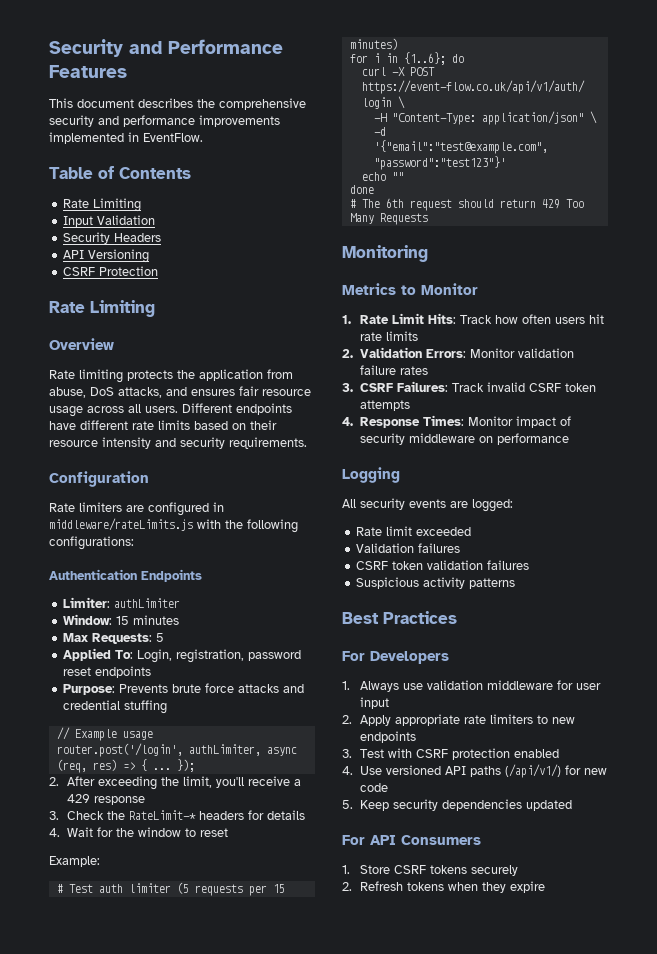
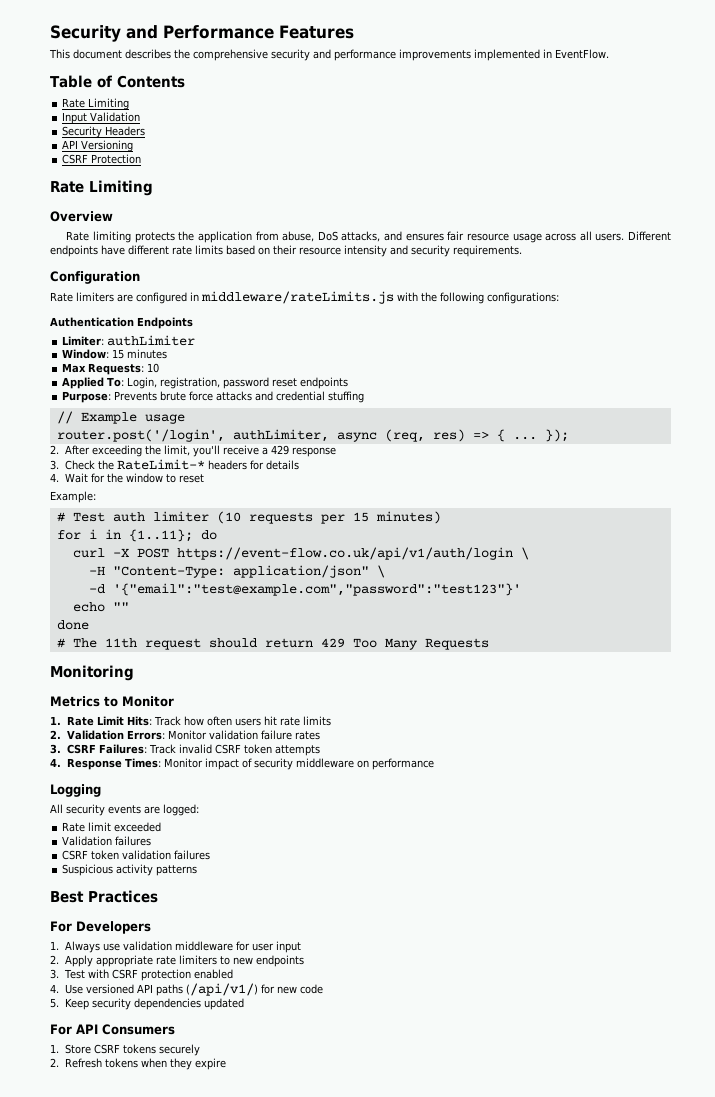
[156,633,165,642] 5 -> [147,363,160,373] 10
[176,882,189,894] (5 -> [216,511,241,524] (10
[403,52,446,65] {1..6}; -> [128,529,193,542] {1..11};
[385,198,404,208] 6th -> [104,638,137,648] 11th

